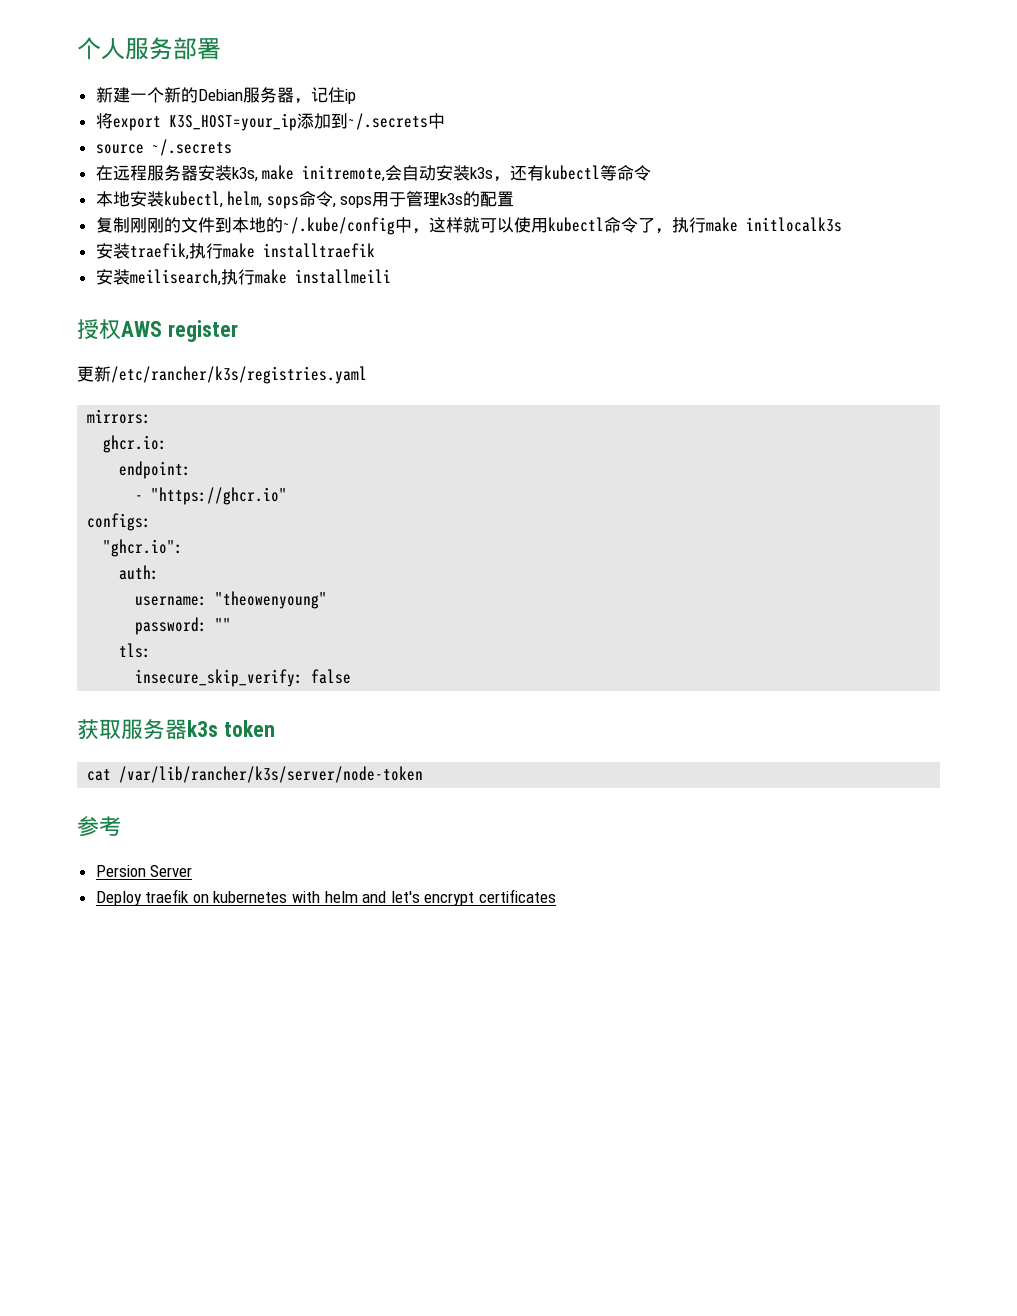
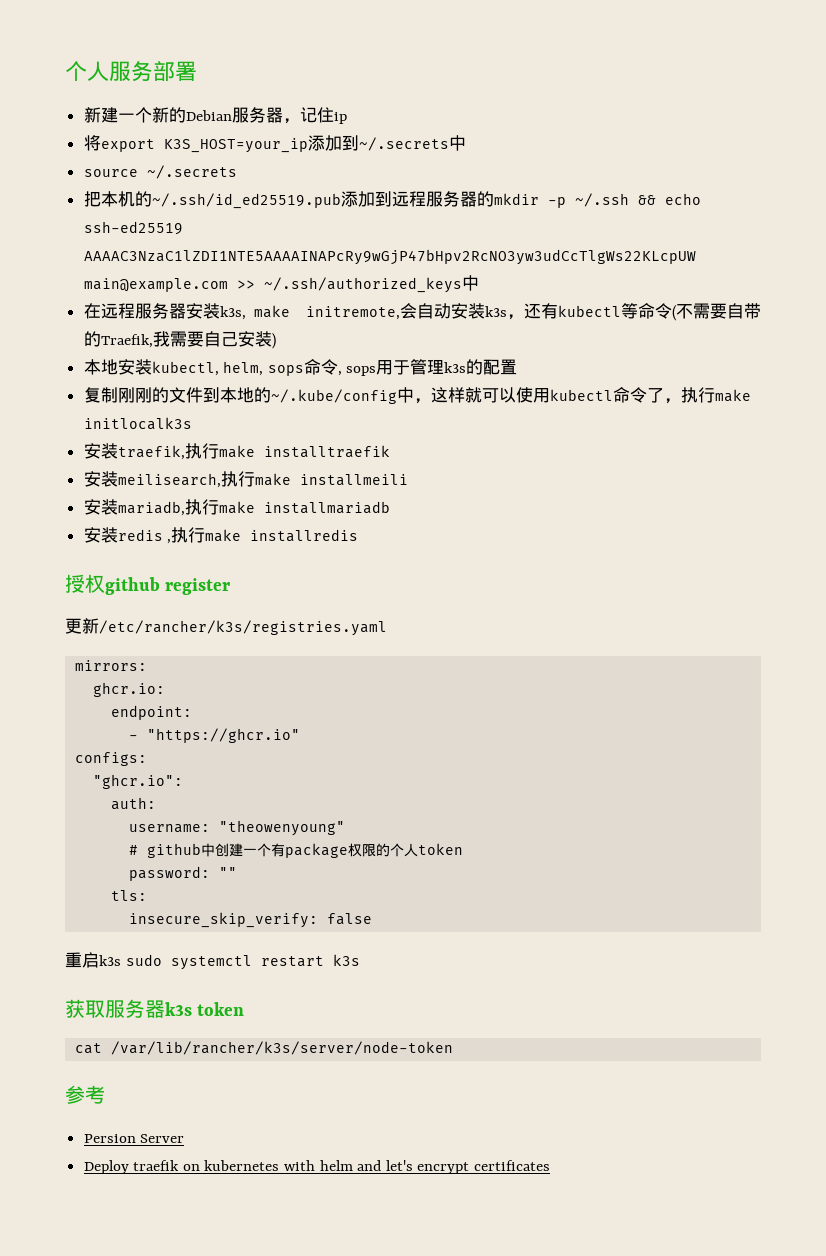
(232, 147) none -> [83,191,701,209] [83,221,183,235] [83,249,696,265] [83,275,479,293] // 把本机的~/.ssh/id_ed25519.pub添加到远程服务器的mkdir -p ~/.ssh && echo ssh-ed25519 AAAAC3NzaC1lZDI1NTE5AAAAINAPcRy9wGjP47bHpv2RcNO3yw3udCcTlgWs22KLcpUW main@example.com >> ~/.ssh/authorized_keys中
(652, 173) none -> [671,303,761,321] [83,331,276,349] (不需要自带的Traefik,我需要自己安装)
(391, 276) none -> [83,499,390,516] [83,527,359,544] // 安装mariadb,执行make installmariadb // 安装redis ,执行make installredis
[121,321,162,337] AWS -> [105,577,160,595] github
(328, 600) none -> [129,843,464,858] // # github中创建一个有package权限的个人token
(352, 676) none -> [65,952,360,970] // 重启k3s sudo systemctl restart k3s

